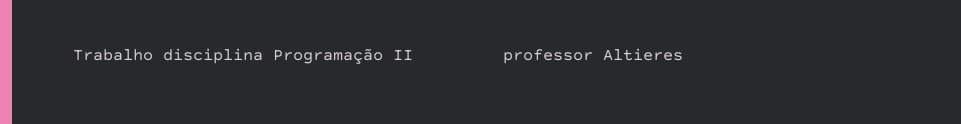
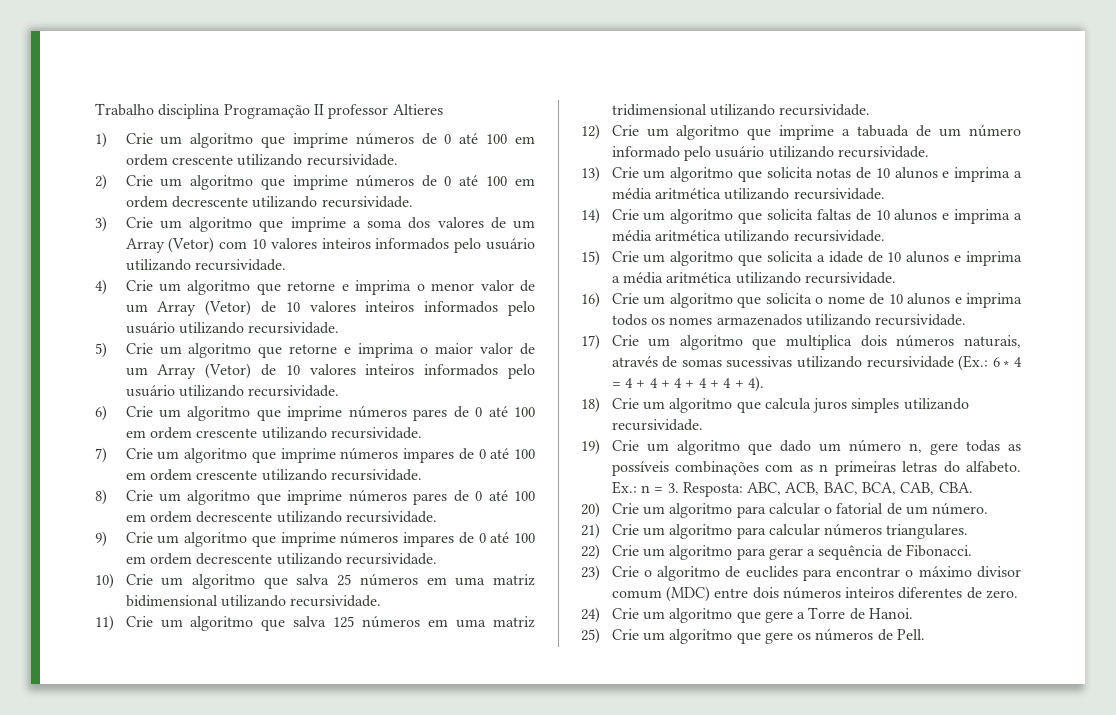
(683, 54) none -> [95,132,535,148] [125,154,398,166] [95,174,535,190] [125,196,413,208] [95,216,536,232] [125,237,535,253] [125,259,286,271] [95,279,535,295] [125,300,535,316] [125,322,340,334] [95,342,535,358] [125,363,535,379] [125,385,340,397] [95,405,535,421] [125,427,422,439] [95,447,535,463] [125,469,422,481] [95,489,535,505] [125,511,437,523] [95,531,535,547] [125,553,437,565] [95,573,535,589] [125,595,382,607] [95,615,535,631] [611,104,871,116] [581,124,1021,140] [611,146,929,161] [581,166,1022,182] [611,188,885,200] [581,208,1023,224] [611,230,885,242] [581,250,1022,266] [611,272,896,284] [581,292,1022,308] [611,314,967,326] [581,334,1021,350] [611,355,1022,371] [611,376,765,392] [581,397,969,413] [611,419,703,431] [581,439,1021,455] [611,461,1021,476] [611,481,973,497] [581,502,989,518] [581,523,969,539] [581,544,973,560] [581,565,1021,581] [611,586,1019,602] [581,607,914,623] [581,628,926,644] // 1) Crie um algoritmo que imprime números de 0 até 100 em ordem crescente utilizando recursividade. // 2) Crie um algoritmo que imprime números de 0 até 100 em ordem decrescente utilizando recursividade. // 3) Crie um algoritmo que imprime a soma dos valores de um Array (Vetor) com 10 valores inteiros informados pelo usuário utilizando recursividade. // 4) Crie um algoritmo que retorne e imprima o menor valor de um Array (Vetor) de 10 valores inteiros informados pelo usuário utilizando recursividade. // 5) Crie um algoritmo que retorne e imprima o maior valor de um Array (Vetor) de 10 valores inteiros informados pelo usuário utilizando recursividade. // 6) Crie um algoritmo que imprime números pares de 0 até 100 em ordem crescente utilizando recursividade. // 7) Crie um algoritmo que imprime números impares de 0 até 100 em ordem crescente utilizando recursividade. // 8) Crie um algoritmo que imprime números pares de 0 até 100 em ordem decrescente utilizando recursividade. // 9) Crie um algoritmo que imprime números impares de 0 até 100 em ordem decrescente utilizando recursividade. // 10) Crie um algoritmo que salva 25 números em uma matriz bidimensional utilizando recursividade. // 11) Crie um algoritmo que salva 125 números em uma matriz tridimensional utilizando recursividade. // 12) Crie um algoritmo que imprime a tabuada de um número informado pelo usuário utilizando recursividade. // 13) Crie um algoritmo que solicita notas de 10 alunos e imprima a média aritmética utilizando recursividade. // 14) Crie um algoritmo que solicita faltas de 10 alunos e imprima a média aritmética utilizando recursividade. // 15) Crie um algoritmo que solicita a idade de 10 alunos e imprima a média aritmética utilizando recursividade. // 16) Crie um algoritmo que solicita o nome de 10 alunos e imprima todos os nomes armazenados utilizando recursividade. // 17) Crie um algoritmo que multiplica dois números naturais, através de somas sucessivas utilizando recursividade (Ex.: 6 ∗ 4 = 4 + 4 + 4 + 4 + 4 + 4). // 18) Crie um algoritmo que calcula juros simples utilizando recursividade. // 19) Crie um algoritmo que dado um número n, gere todas as possíveis combinações com as n primeiras letras do alfabeto. Ex.: n = 3. Resposta: ABC, ACB, BAC, BCA, CAB, CBA. // 20) Crie um algoritmo para calcular o fatorial de um número. // 21) Crie um algoritmo para calcular números triangulares. // 22) Crie um algoritmo para gerar a sequência de Fibonacci. // 23) Crie o algoritmo de euclides para encontrar o máximo divisor comum (MDC) entre dois números inteiros diferentes de zero. // 24) Crie um algoritmo que gere a Torre de Hanoi. // 25) Crie um algoritmo que gere os números de Pell.

